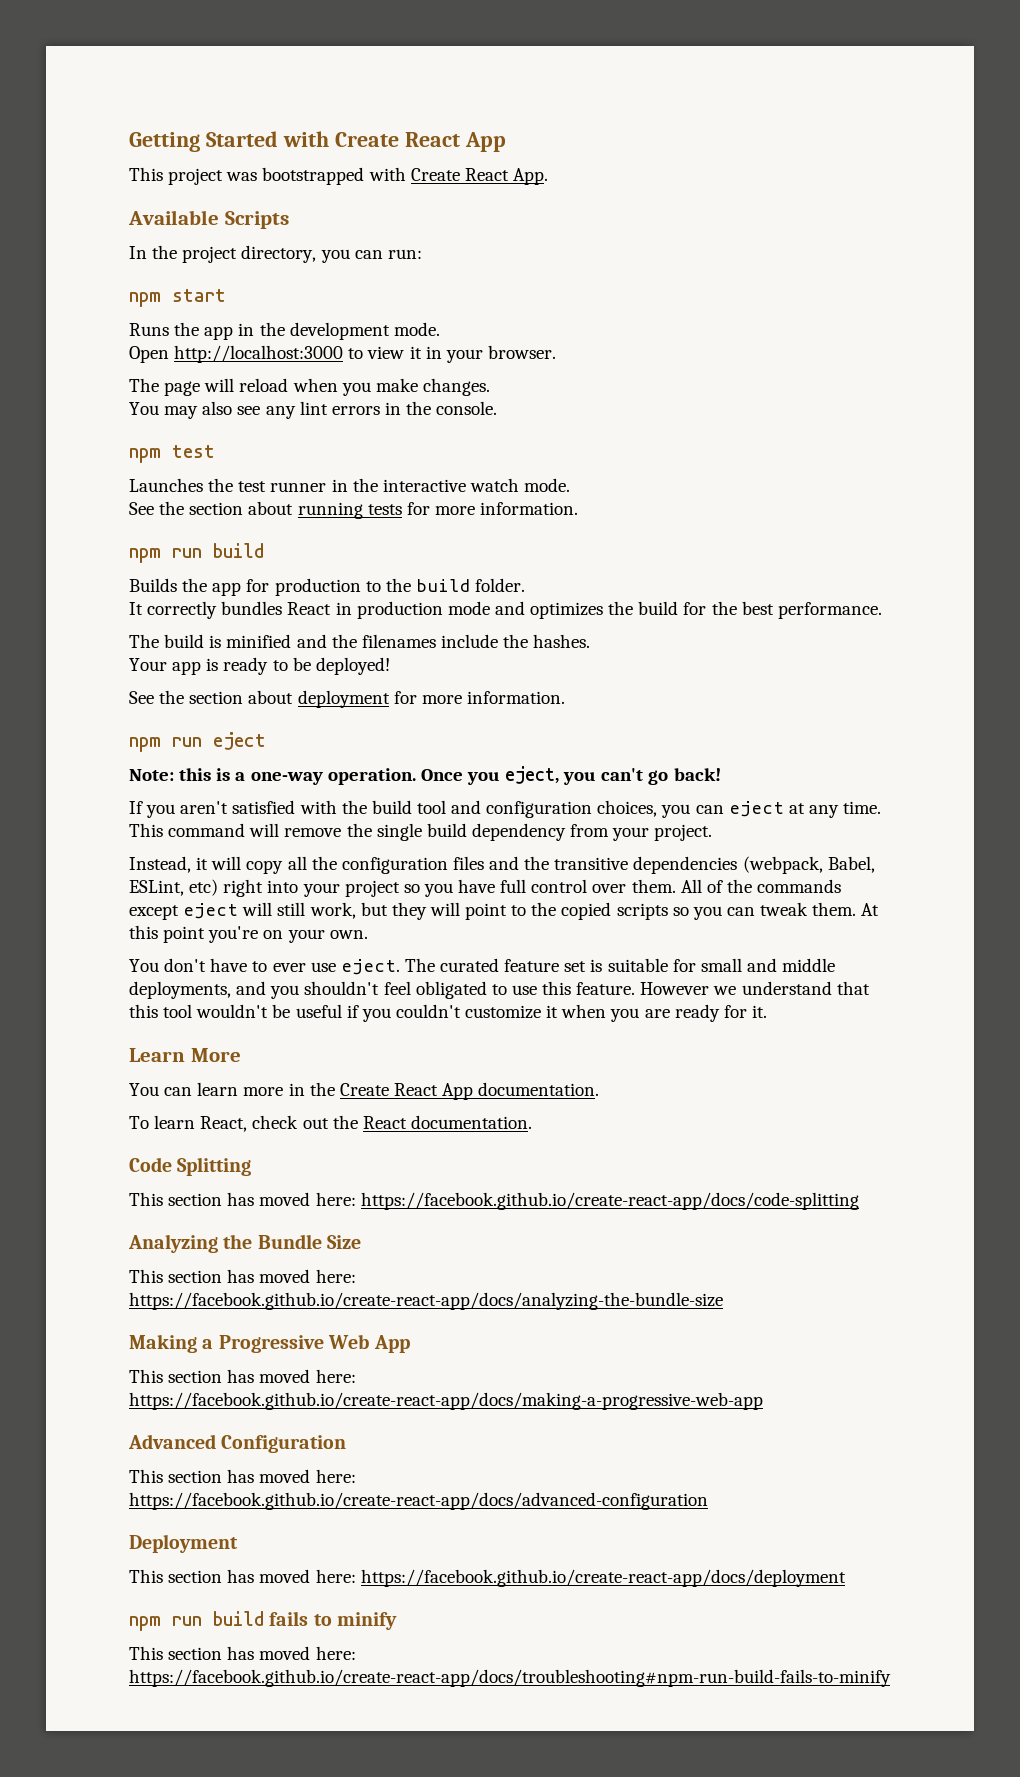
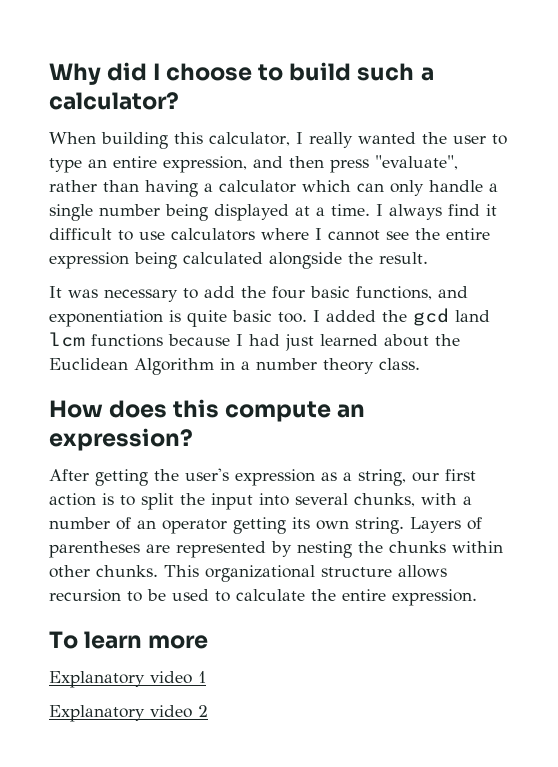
[129,131,506,152] [129,167,548,185] [128,210,289,229] [129,245,422,263] [129,289,226,307] [129,322,440,340] [129,345,556,363] [129,378,490,396] [129,401,498,419] [129,445,215,463] [129,478,571,492] [129,501,579,519] [129,543,264,563] [129,578,526,596] [129,601,882,619] [129,634,591,648] [129,657,390,675] [129,690,565,708] [129,732,266,752] [129,766,721,785] [129,800,882,818] [129,823,713,841] [129,856,875,874] [129,879,842,897] [129,902,880,920] [129,925,368,943] [129,958,836,975] [129,981,870,999] [129,1004,767,1022] [129,1048,241,1062] [129,1082,600,1100] [129,1115,532,1132] [129,1157,252,1176] [129,1192,859,1210] [128,1234,362,1253] [129,1269,356,1283] [129,1292,723,1310] [129,1334,410,1353] [129,1369,356,1383] [129,1392,763,1410] [128,1434,347,1453] [129,1469,356,1483] [129,1492,708,1510] [129,1534,238,1553] [129,1569,846,1587] [129,1611,398,1631] [129,1646,356,1660] [129,1669,891,1687] Getting Started with Create React App // This project was bootstrapped with Create React App. // Available Scripts // In the project directory, you can run: // npm start // Runs the app in the development mode. // Open http://localhost:3000 to view it in your browser. // The page will reload when you make changes. // You may also see any lint errors in the console. // npm test // Launches the test runner in the interactive watch mode. // See the section about running tests for more information. // npm run build // Builds the app for production to the build folder. // It correctly bundles React in production mode and optimizes the build for the best performance. // The build is minified and the filenames include the hashes. // Your app is ready to be deployed! // See the section about deployment for more information. // npm run eject // Note: this is a one-way operation. Once you eject, you can't go back! // If you aren't satisfied with the build tool and configuration choices, you can eject at any time. This command will remove the single build dependency from your project. // Instead, it will copy all the configuration files and the transitive dependencies (webpack, Babel, ESLint, etc) right into your project so you have full control over them. All of the commands except eject will still work, but they will point to the copied scripts so you can tweak them. At this point you're on your own. // You don't have to ever use eject. The curated feature set is suitable for small and middle deployments, and you shouldn't feel obligated to use this feature. However we understand that this tool wouldn't be useful if you couldn't customize it when you are ready for it. // Learn More // You can learn more in the Create React App documentation. // To learn React, check out the React documentation. // Code Splitting // This section has moved here: https://facebook.github.io/create-react-app/docs/code-splitting // Analyzing the Bundle Size // This section has moved here: https://facebook.github.io/create-react-app/docs/analyzing-the-bundle-size // Making a Progressive Web App // This section has moved here: https://facebook.github.io/create-react-app/docs/making-a-progressive-web-app // Advanced Configuration // This section has moved here: https://facebook.github.io/create-react-app/docs/advanced-configuration // Deployment // This section has moved here: https://facebook.github.io/create-react-app/docs/deployment // npm run build fails to minify // This section has moved here: https://facebook.github.io/create-react-app/docs/troubleshooting#npm-run-build-fails-to-minify -> [49,62,434,85] [49,92,179,110] [49,132,507,149] [49,155,458,173] [49,180,498,197] [49,204,497,221] [49,228,490,241] [49,252,428,269] [49,286,468,302] [49,308,490,327] [49,332,460,351] [49,358,420,375] [49,399,366,422] [49,428,193,451] [49,468,476,486] [49,493,472,510] [49,517,482,534] [49,541,503,558] [49,565,447,582] [49,589,477,606] [49,631,209,649] [49,671,206,688] [49,705,208,722] Why did I choose to build such a calculator? // When building this calculator, I really wanted the user to type an entire expression, and then press "evaluate", rather than having a calculator which can only handle a single number being displayed at a time. I always find it difficult to use calculators where I cannot see the entire expression being calculated alongside the result. // It was necessary to add the four basic functions, and exponentiation is quite basic too. I added the gcd land lcm functions because I had just learned about the Euclidean Algorithm in a number theory class. // How does this compute an expression? // After getting the user's expression as a string, our first action is to split the input into several chunks, with a number of an operator getting its own string. Layers of parentheses are represented by nesting the chunks within other chunks. This organizational structure allows recursion to be used to calculate the entire expression. // To learn more // Explanatory video 1 // Explanatory video 2

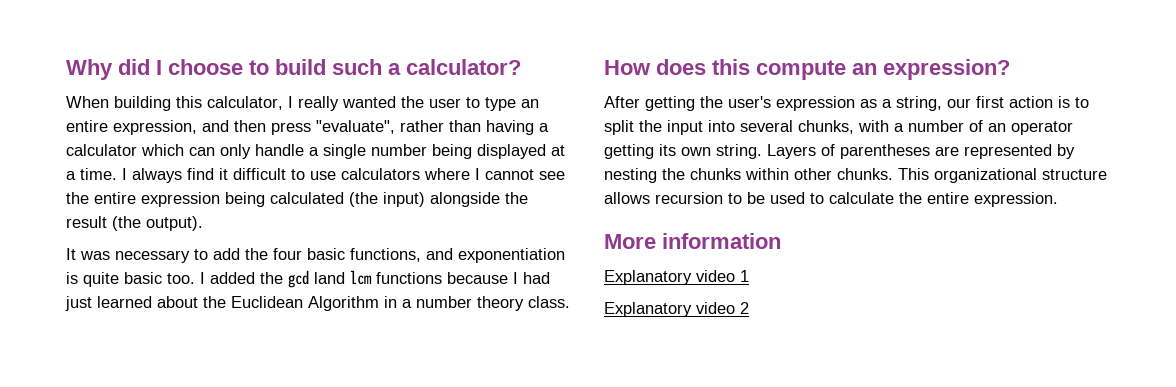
[269,252,428,269] alongside the result. -> [349,192,528,207] [66,216,203,231] (the input) alongside the result (the output).
[49,631,209,649] To learn more -> [604,233,781,249] More information

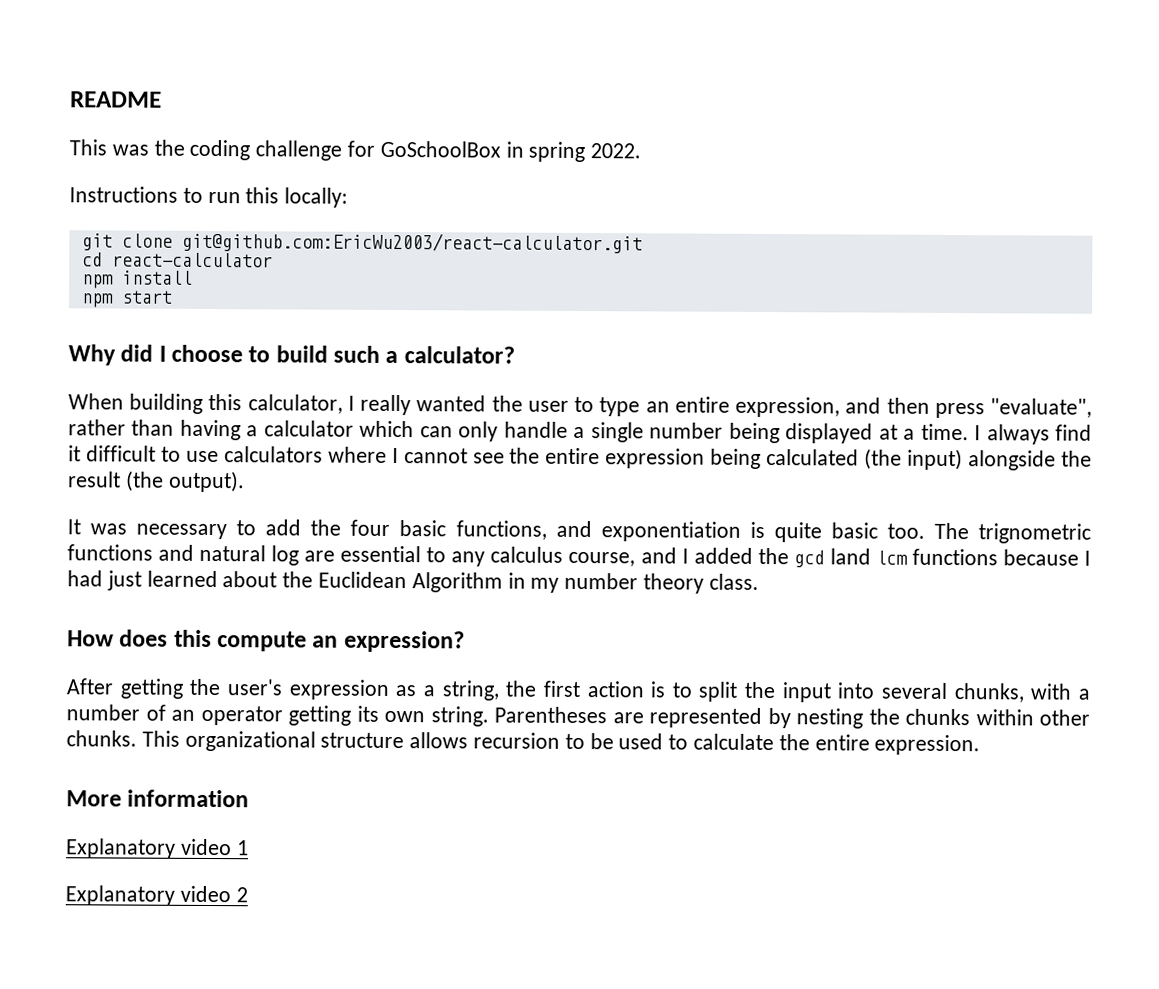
(66, 69) none -> [70,91,162,108] [69,139,642,163] [69,186,349,208] [81,231,643,254] [81,252,273,268] [81,270,193,289] [81,290,173,308] README // This was the coding challenge for GoSchoolBox in spring 2022. // Instructions to run this locally: // git clone git@github.com:EricWu2003/react-calculator.git // cd react-calculator // npm install // npm start //
(195, 278) none -> [933,522,1091,544] [67,544,677,567] The trignometric functions and natural log are essential to any calculus course, and
[402,299,412,308] a -> [530,577,560,593] my
[947,98,971,108] our -> [505,680,537,697] the
[767,144,930,159] Layers of parentheses -> [494,706,607,724] Parentheses

